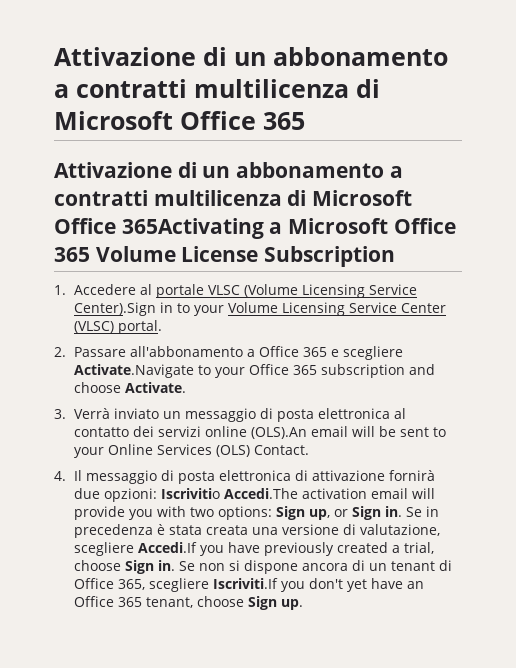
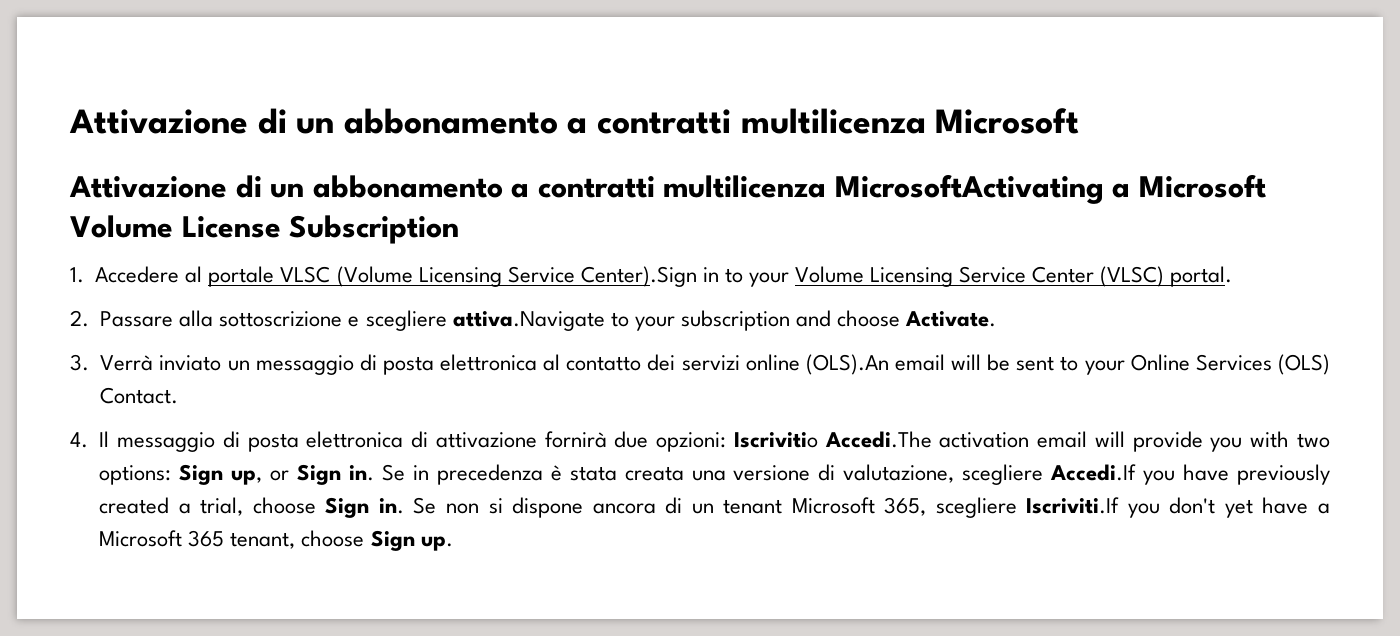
[54,47,448,66] [54,79,380,98] [54,111,305,130] [54,162,403,178] [54,190,413,206] [54,218,456,239] [54,247,90,262] Attivazione di un abbonamento a contratti multilicenza di Microsoft Office 365 // Attivazione di un abbonamento a contratti multilicenza di Microsoft Office 365Activating a Microsoft Office 365 -> [69,108,1080,134] [69,174,1266,204] Attivazione di un abbonamento a contratti multilicenza Microsoft // Attivazione di un abbonamento a contratti multilicenza MicrosoftActivating a Microsoft
[129,346,327,357] all'abbonamento a Office 365 -> [179,310,343,327] alla sottoscrizione
[73,364,317,378] Activate.Navigate to your Office 365 -> [452,311,675,331] attiva.Navigate to your
[438,560,452,571] [73,578,114,589] di Office -> [791,497,875,514] Microsoft
[406,581,424,589] [73,596,114,607] an Office -> [1318,503,1330,514] [99,530,183,547] a Microsoft

